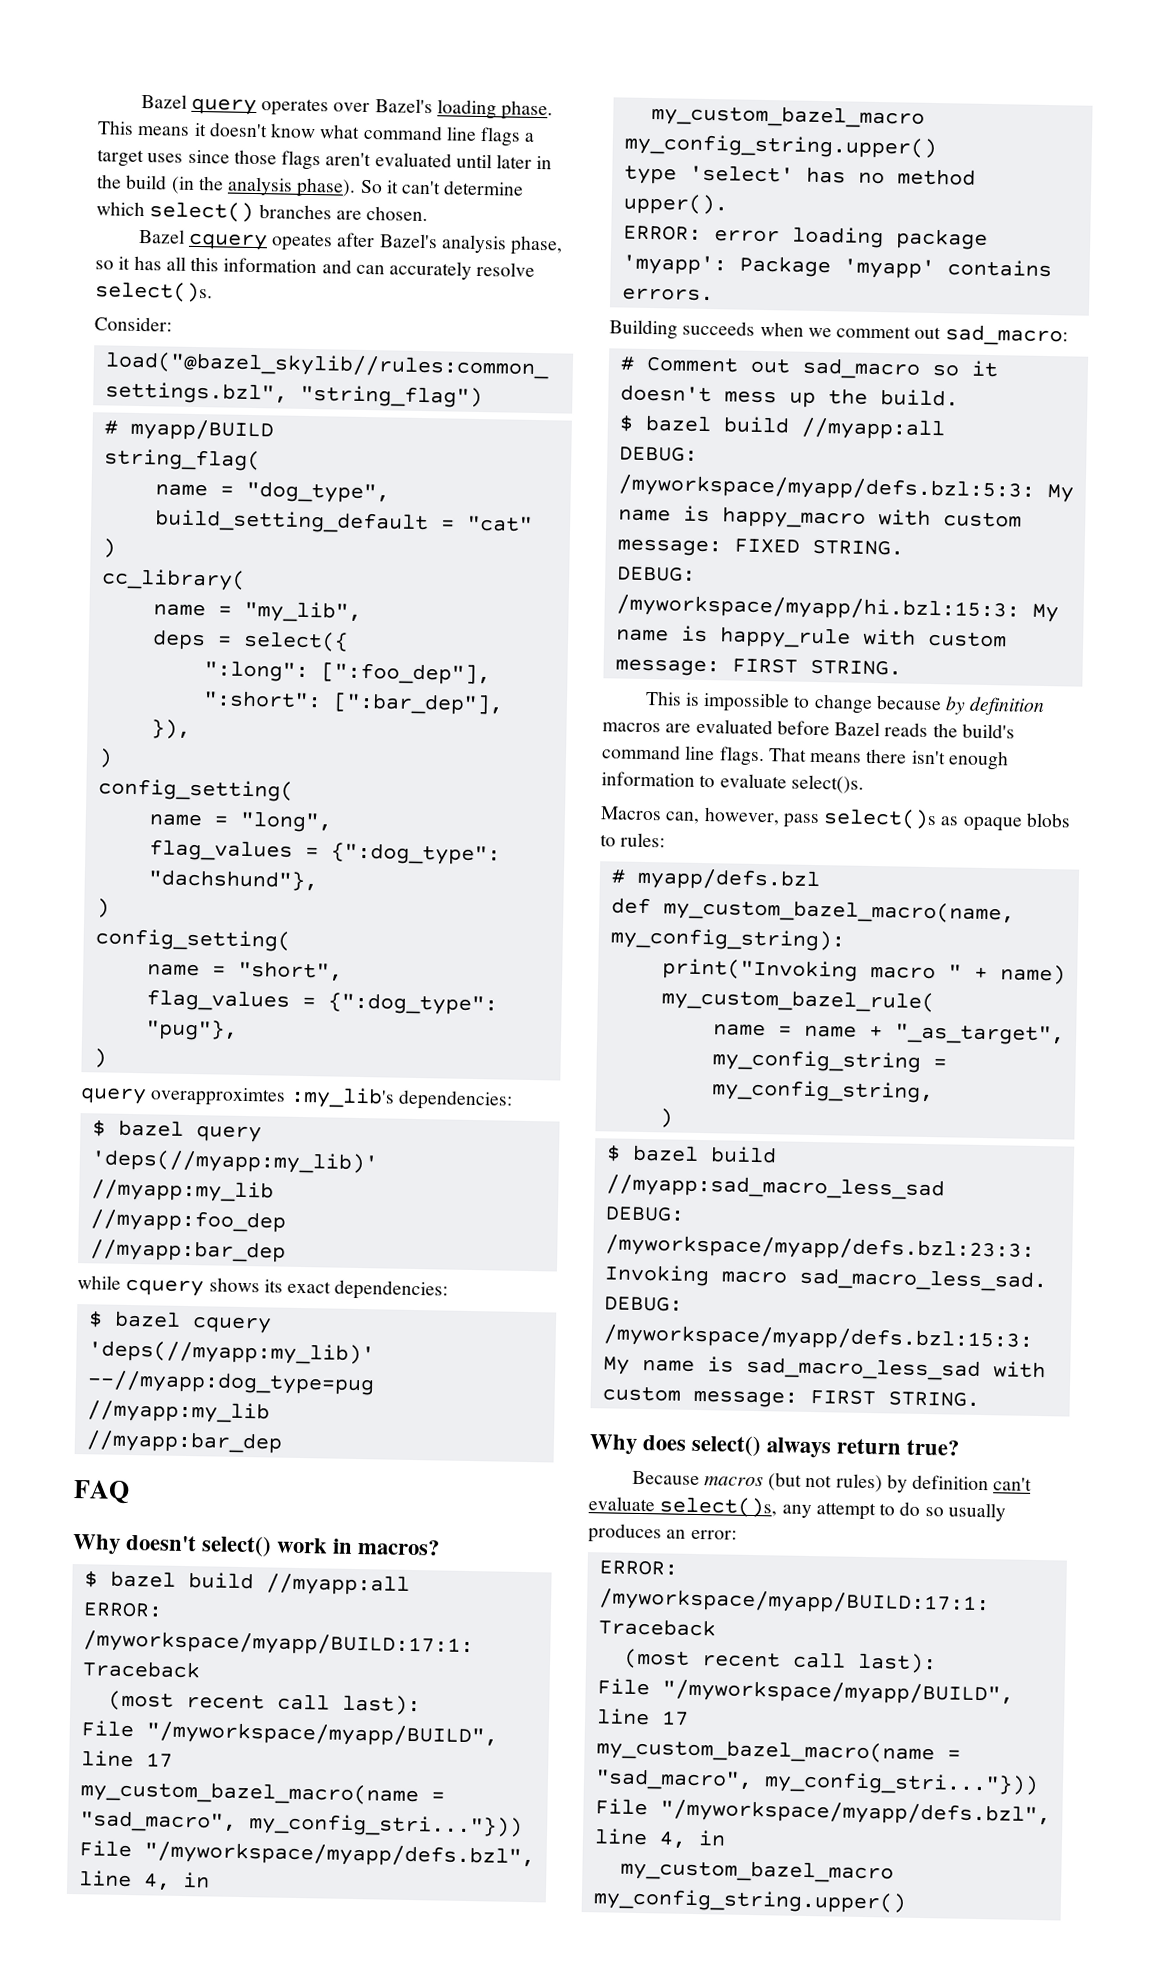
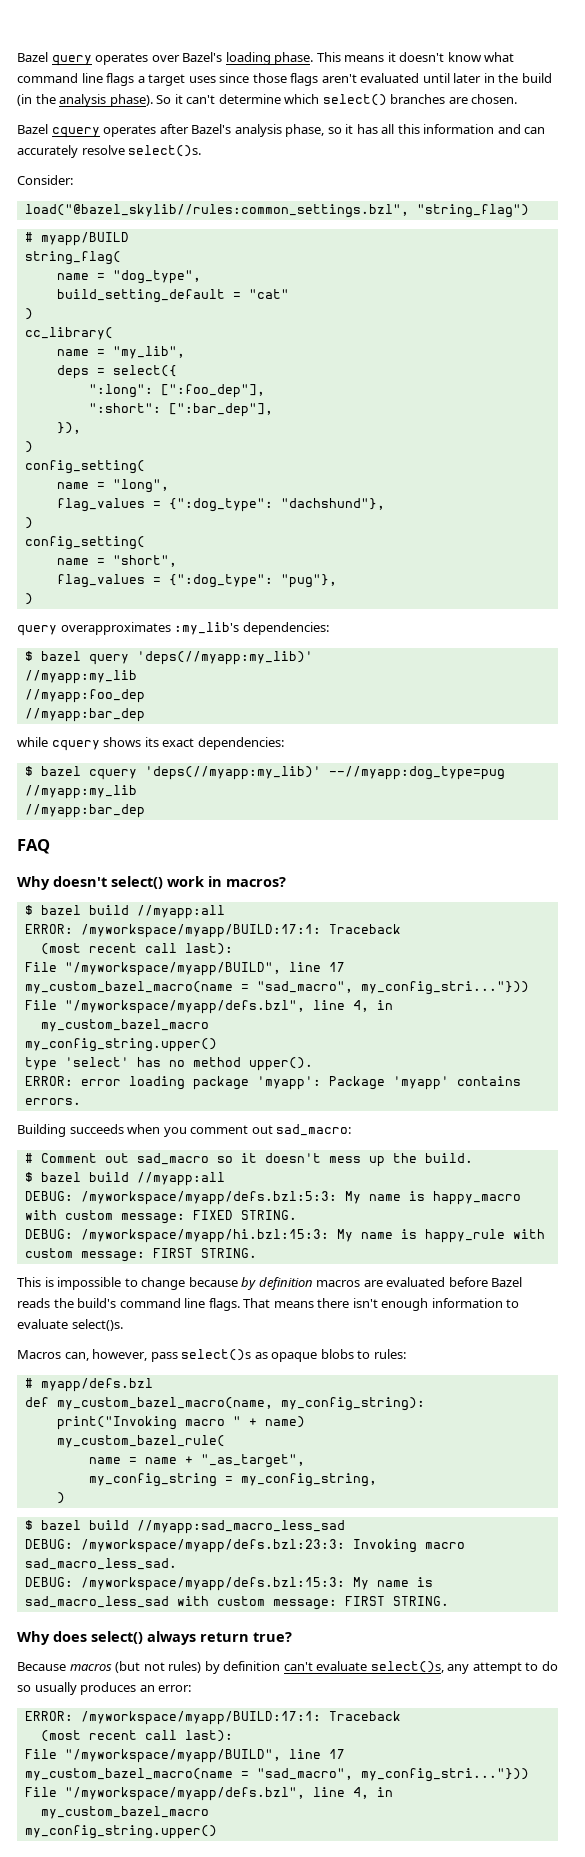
[271,233,334,252] opeates -> [103,125,157,137] operates
[150,1086,287,1107] overapproximtes -> [60,622,171,635] overapproximates
[807,327,832,338] we -> [163,1127,187,1137] you

